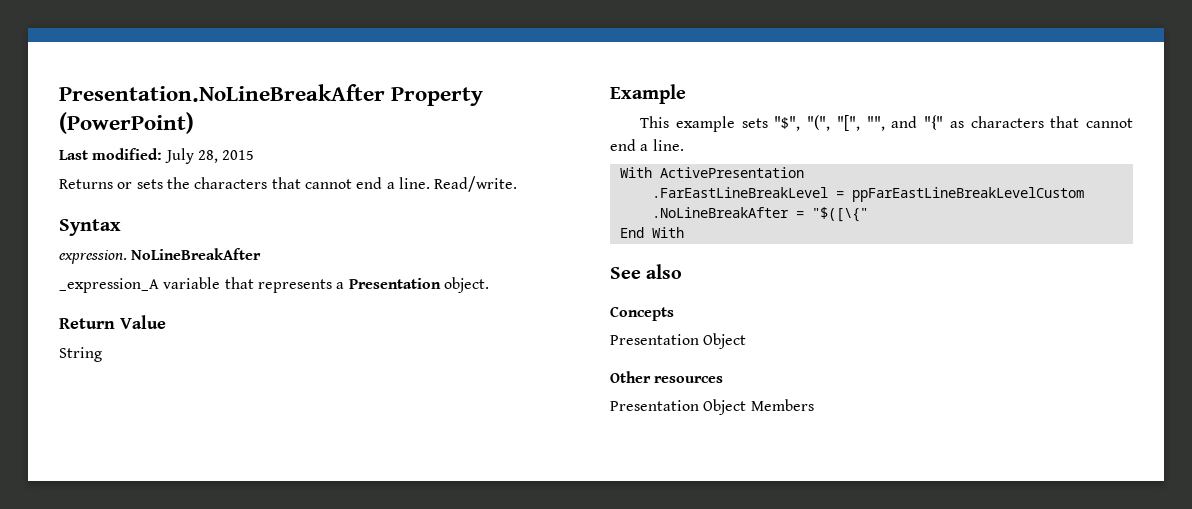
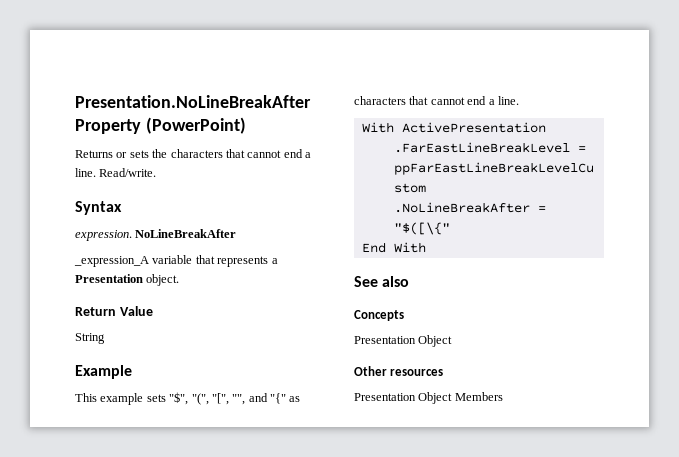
[59,148,255,164] // Last modified: July 28, 2015 -> (246, 125) none

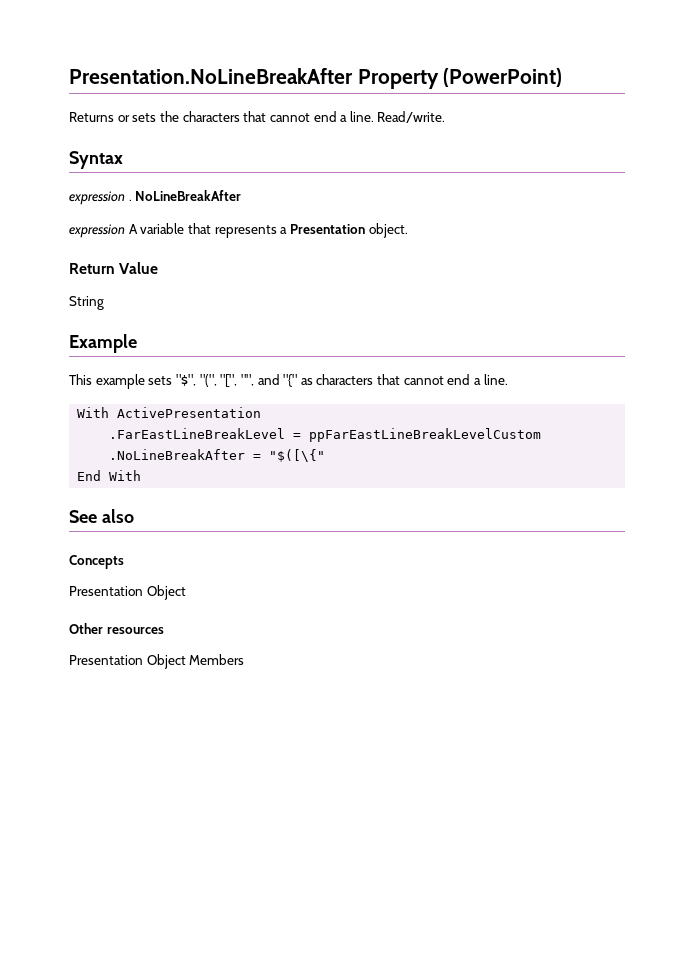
[75,230,132,241] expression. -> [69,191,132,205] expression .
[74,256,149,267] _expression_A -> [69,224,138,238] expression A

